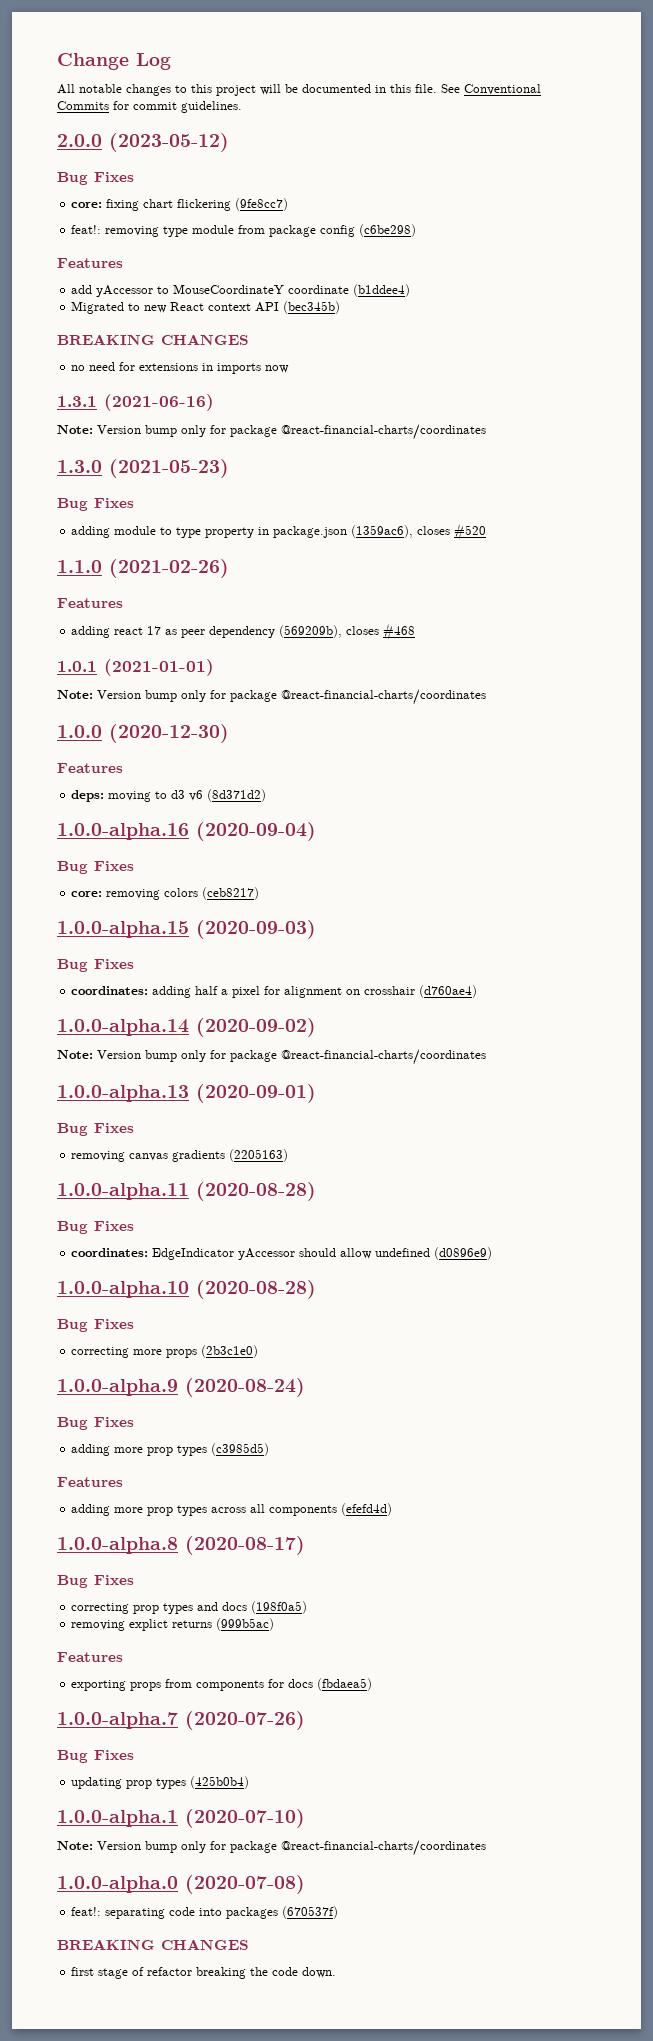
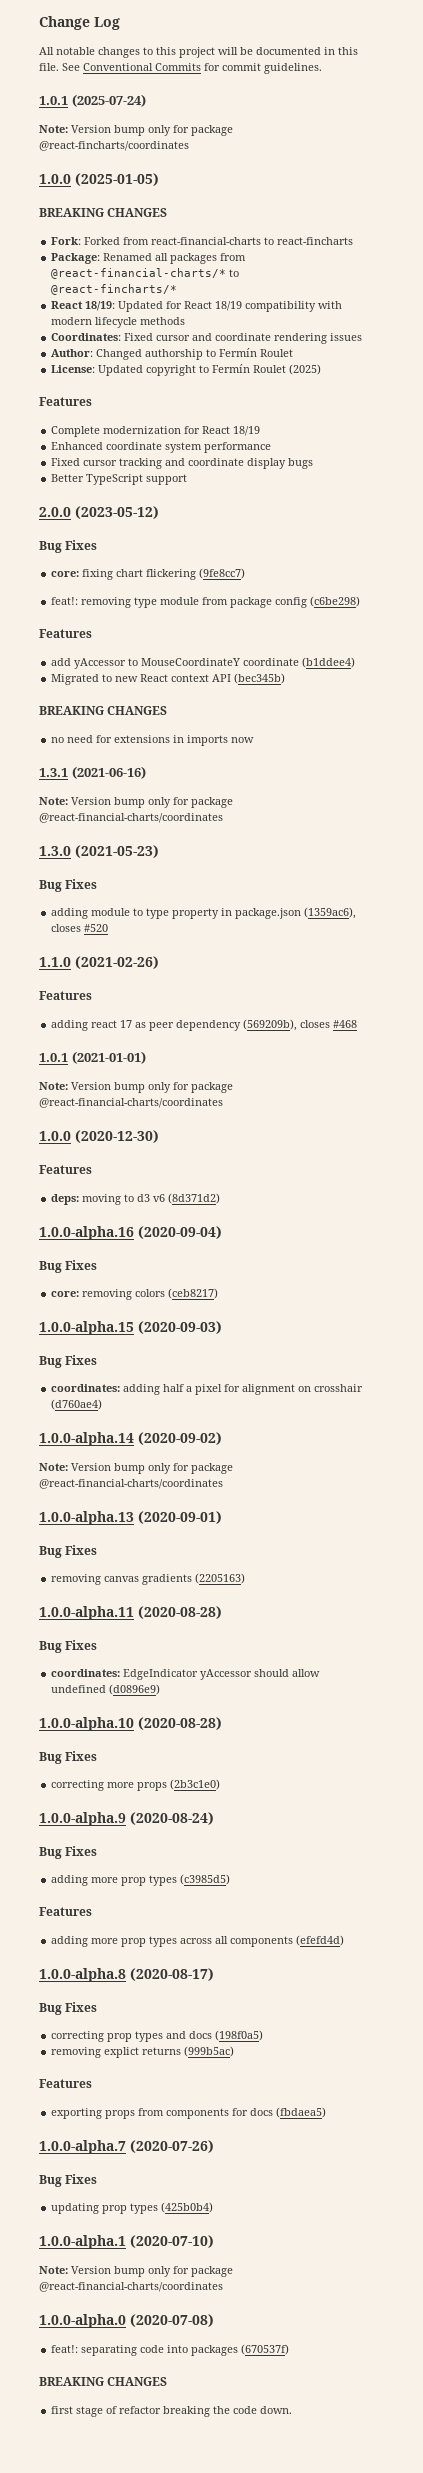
(242, 107) none -> [39,94,146,107] [39,125,233,136] [39,141,189,151] [39,173,159,186] [39,208,168,217] [51,237,354,245] [51,253,247,264] [51,268,240,279] [51,284,178,295] [51,301,343,312] [51,317,186,328] [51,333,363,344] [51,348,294,360] [51,364,322,376] [39,397,92,406] [51,426,261,437] [51,442,272,453] [51,458,314,469] [51,474,188,485] // 1.0.1 (2025-07-24) // Note: Version bump only for package @react-fincharts/coordinates // 1.0.0 (2025-01-05) // BREAKING CHANGES // Fork: Forked from react-financial-charts to react-fincharts // Package: Renamed all packages from @react-financial-charts/* to @react-fincharts/* // React 18/19: Updated for React 18/19 compatibility with modern lifecycle methods // Coordinates: Fixed cursor and coordinate rendering issues // Author: Changed authorship to Fermín Roulet // License: Updated copyright to Fermín Roulet (2025) // Features // Complete modernization for React 18/19 // Enhanced coordinate system performance // Fixed cursor tracking and coordinate display bugs // Better TypeScript support

